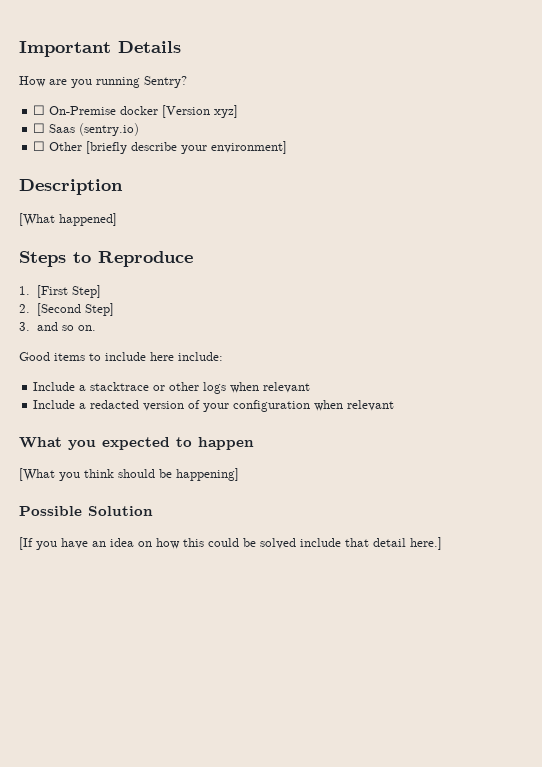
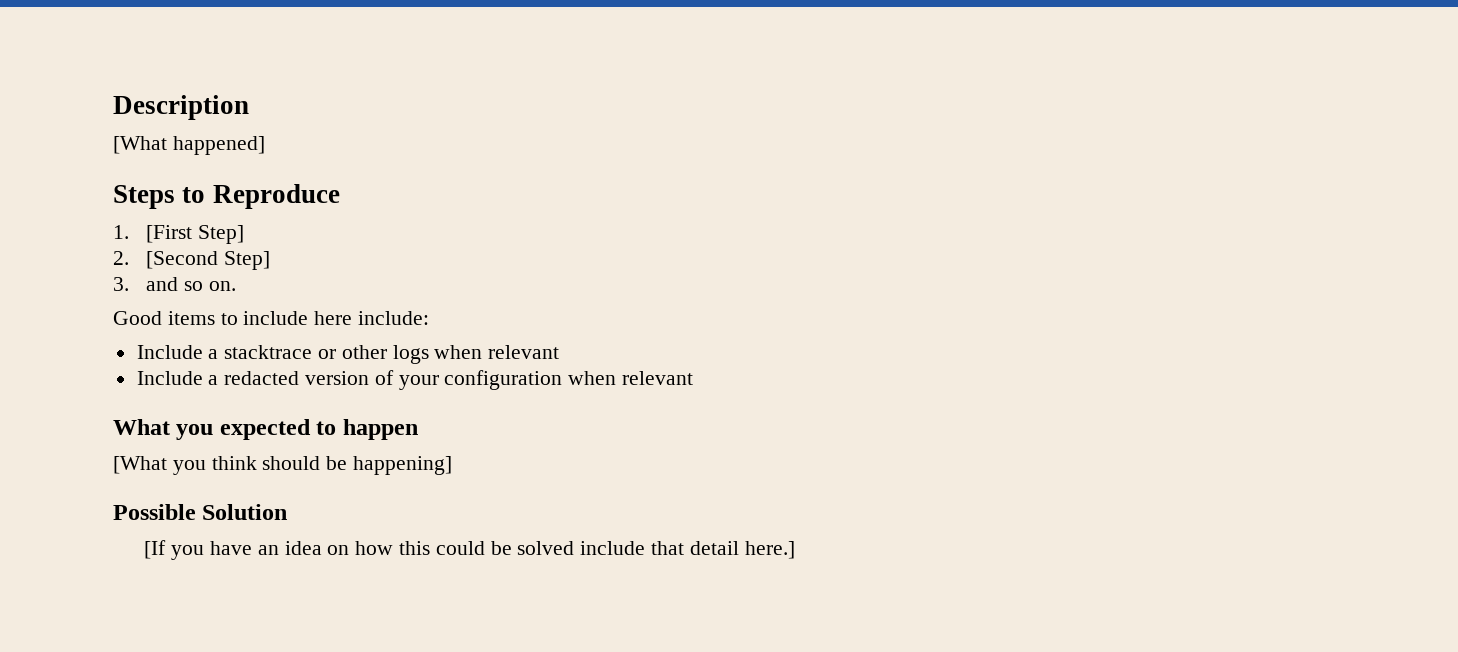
[19,41,181,57] [19,76,187,88] [33,105,239,118] [33,123,140,136] [33,141,288,154] Important Details // How are you running Sentry? // ☐ On-Premise docker [Version xyz] // ☐ Saas (sentry.io) // ☐ Other [briefly describe your environment] // -> (113, 107) none

